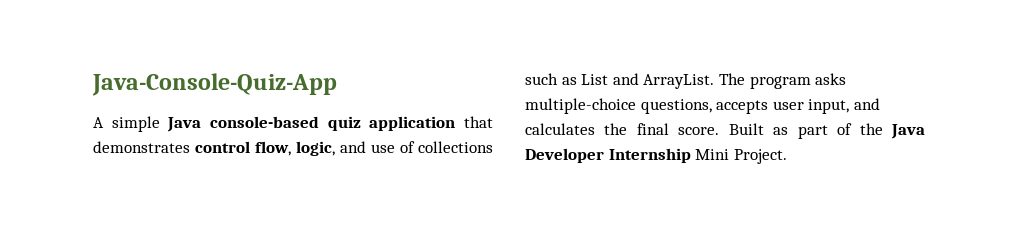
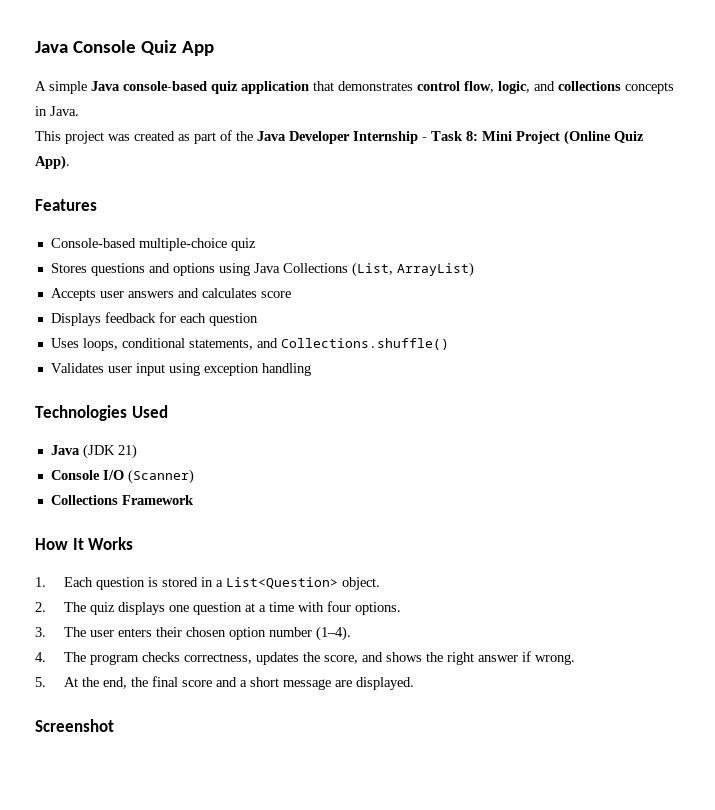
[92,73,337,96] Java-Console-Quiz-App -> [35,40,214,56] Java Console Quiz App
[371,141,493,153] [525,73,847,89] [525,98,880,114] [525,123,764,135] use of collections such as List and ArrayList. The program asks multiple-choice questions, accepts user input, and calculates the final score. Built -> [558,81,674,94] [35,106,79,116] [35,131,175,144] collections concepts in Java. // This project was created
[695,149,787,164] Mini Project. -> [422,130,644,145] [35,155,70,170] [35,199,97,211] [50,238,256,251] [50,262,474,277] [50,288,291,301] [50,312,258,326] [50,338,449,351] [50,363,311,376] [35,405,168,421] [50,444,137,459] [50,469,194,484] [50,495,194,505] [35,537,134,550] [35,577,380,590] [35,601,401,615] [35,626,351,641] [35,651,575,665] [35,676,414,690] [35,719,114,732] - Task 8: Mini Project (Online Quiz App). // Features // Console-based multiple-choice quiz // Stores questions and options using Java Collections (List, ArrayList) // Accepts user answers and calculates score // Displays feedback for each question // Uses loops, conditional statements, and Collections.shuffle() // Validates user input using exception handling // Technologies Used // Java (JDK 21) // Console I/O (Scanner) // Collections Framework // How It Works // 1. Each question is stored in a List<Question> object. // 2. The quiz displays one question at a time with four options. // 3. The user enters their chosen option number (1–4). // 4. The program checks correctness, updates the score, and shows the right answer if wrong. // 5. At the end, the final score and a short message are displayed. // Screenshot

